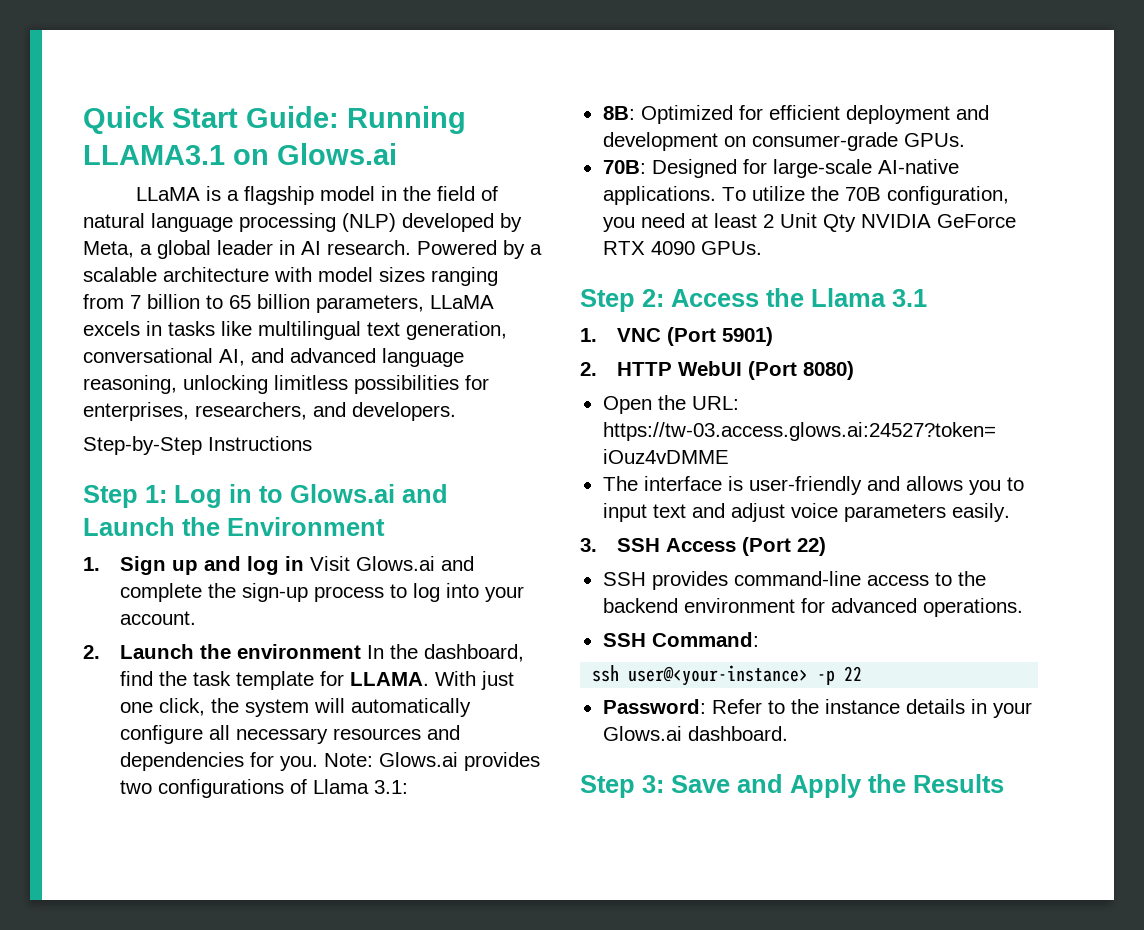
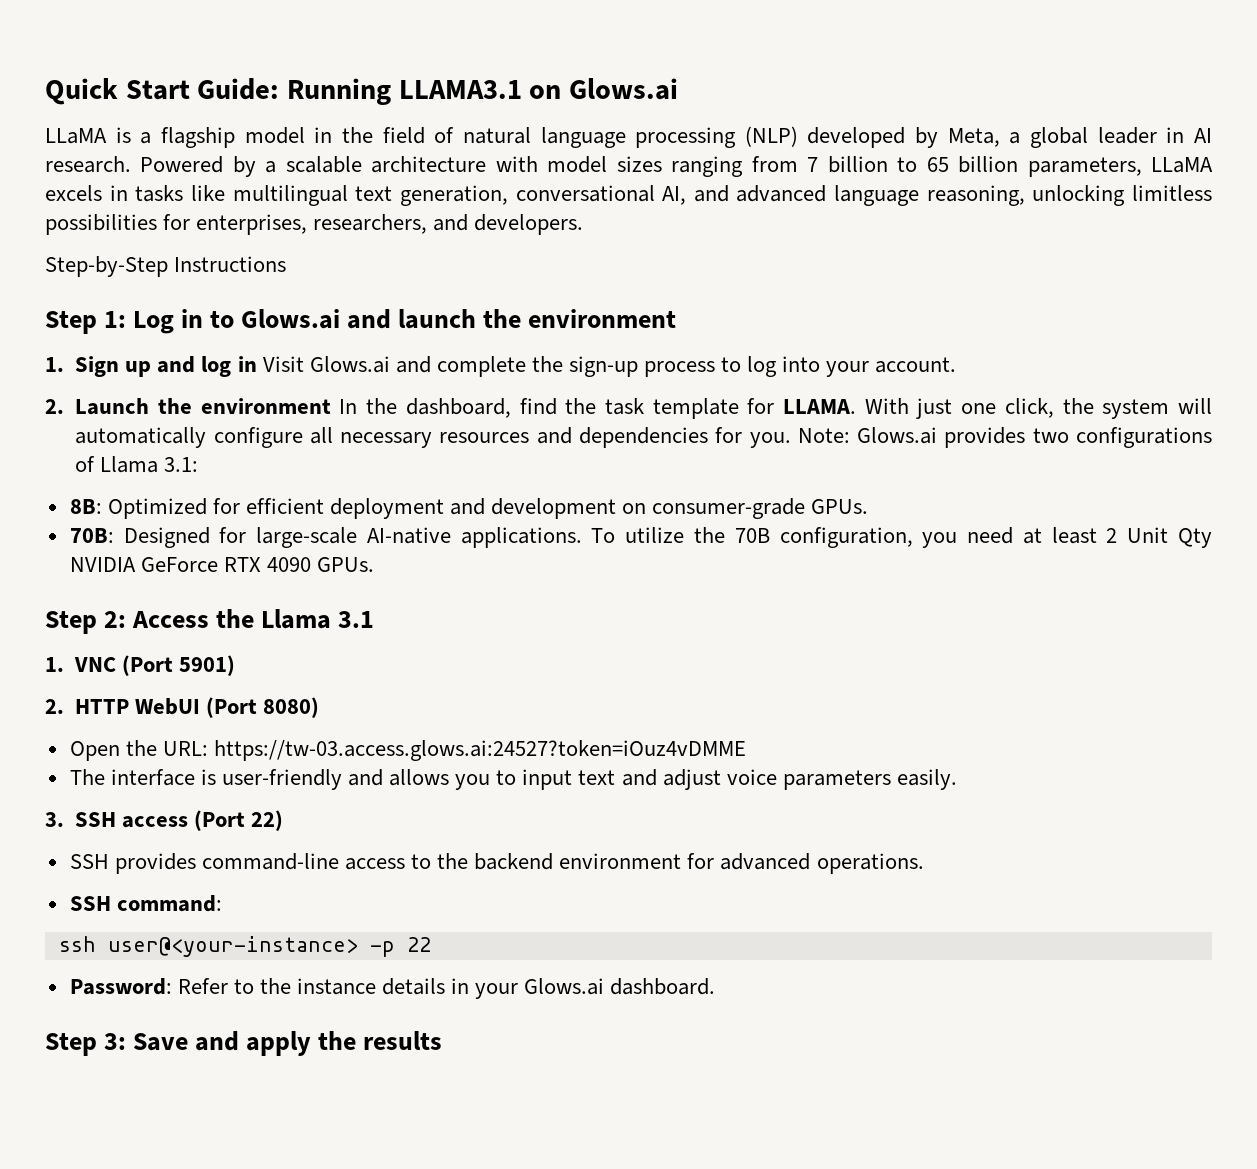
[83,517,385,536] Launch the Environment -> [398,309,677,329] launch the environment
[665,538,736,552] Access -> [122,816,189,828] access
[651,632,759,647] Command: -> [116,895,222,912] command:
[790,774,1004,798] Apply the Results -> [246,1031,443,1056] apply the results

